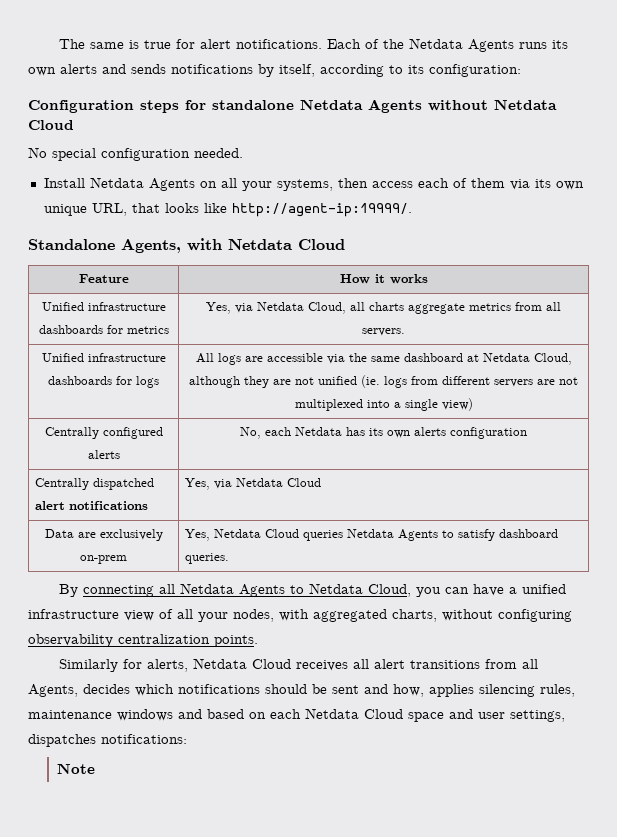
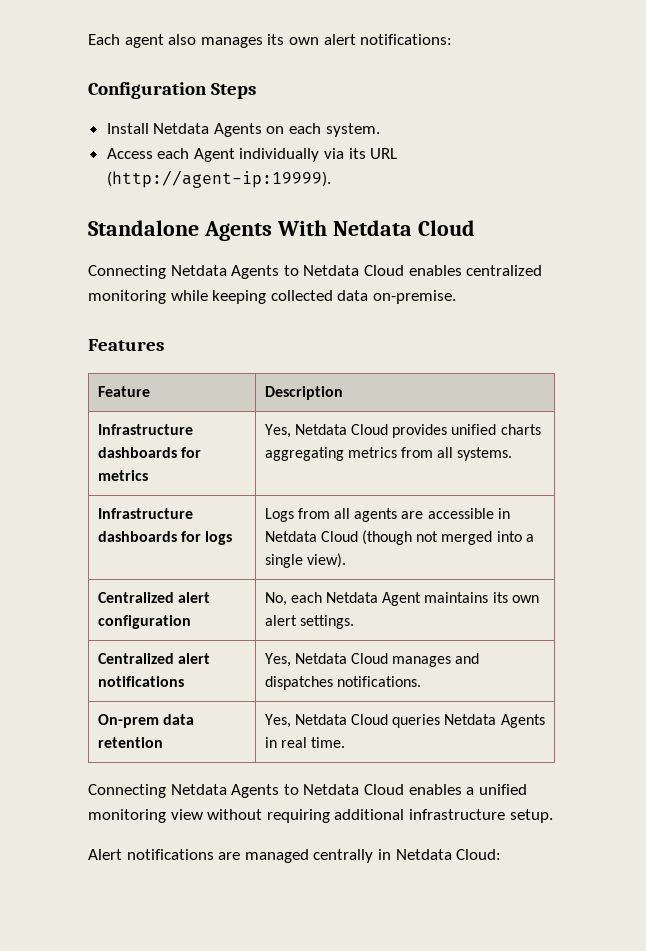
[58,38,568,52] [28,64,521,77] [28,99,557,113] [28,120,74,130] [28,147,243,161] [43,177,584,191] [43,203,412,217] The same is true for alert notifications. Each of the Netdata Agents runs its own alerts and sends notifications by itself, according to its configuration: // Configuration steps for standalone Netdata Agents without Netdata Cloud // No special configuration needed. // Install Netdata Agents on all your systems, then access each of them via its own unique URL, that looks like http://agent-ip:19999/. -> [88,34,453,48] [88,82,257,99] [106,123,380,137] [106,148,398,162] [106,170,331,188] Each agent also manages its own alert notifications: // Configuration Steps // Install Netdata Agents on each system. // Access each Agent individually via its URL (http://agent-ip:19999).
[121,238,345,253] [78,274,129,283] [339,274,428,284] [41,302,166,311] [38,325,169,334] [206,302,561,314] [362,328,405,336] [41,353,166,362] [48,376,159,388] [195,353,572,365] [189,375,578,388] [294,398,473,411] [44,427,163,439] [87,450,120,459] [240,427,527,439] [34,478,154,490] Agents, with Netdata Cloud // Feature | How it works // Unified infrastructure dashboards for metrics | Yes, via Netdata Cloud, all charts aggregate metrics from all servers. // Unified infrastructure dashboards for logs | All logs are accessible via the same dashboard at Netdata Cloud, although they are not unified (ie. logs from different servers are not multiplexed into a single view) // Centrally configured alerts | No, each Netdata has its own alerts configuration // Centrally dispatched -> [203,220,475,241] [88,265,543,279] [88,290,456,304] [88,339,164,351] [97,386,150,397] [264,386,343,400] [97,424,193,435] [97,447,201,458] [97,470,148,481] [264,424,541,438] [264,447,513,461] [97,508,193,519] [97,531,233,545] [264,508,510,522] [264,530,534,545] [264,553,346,568] [97,592,210,603] [97,615,191,629] [264,592,539,606] [264,615,354,629] [97,653,174,664] Agents With Netdata Cloud // Connecting Netdata Agents to Netdata Cloud enables centralized monitoring while keeping collected data on-premise. // Features // Feature | Description // Infrastructure dashboards for metrics | Yes, Netdata Cloud provides unified charts aggregating metrics from all systems. // Infrastructure dashboards for logs | Logs from all agents are accessible in Netdata Cloud (though not merged into a single view). // Centralized alert configuration | No, each Netdata Agent maintains its own alert settings. // Centralized
[213,478,321,489] [44,529,163,541] [80,555,127,564] via Netdata Cloud // Data are exclusively on-prem -> [294,653,480,667] [264,676,421,690] [97,714,194,728] [97,737,163,748] Netdata Cloud manages and dispatches notifications. // On-prem data retention
[441,529,558,541] [184,553,229,564] [58,583,566,597] [28,609,572,622] [28,634,258,647] [58,658,538,672] [28,684,575,697] [28,708,565,722] [28,734,187,747] [56,763,95,774] to satisfy dashboard queries. // By connecting all Netdata Agents to Netdata Cloud, you can have a unified infrastructure view of all your nodes, with aggregated charts, without configuring observability centralization points. // Similarly for alerts, Netdata Cloud receives all alert transitions from all Agents, decides which notifications should be sent and how, applies silencing rules, maintenance windows and based on each Netdata Cloud space and user settings, dispatches notifications: // Note -> [264,737,346,748] [88,784,527,798] [88,809,553,823] [88,849,502,863] in real time. // Connecting Netdata Agents to Netdata Cloud enables a unified monitoring view without requiring additional infrastructure setup. // Alert notifications are managed centrally in Netdata Cloud:

